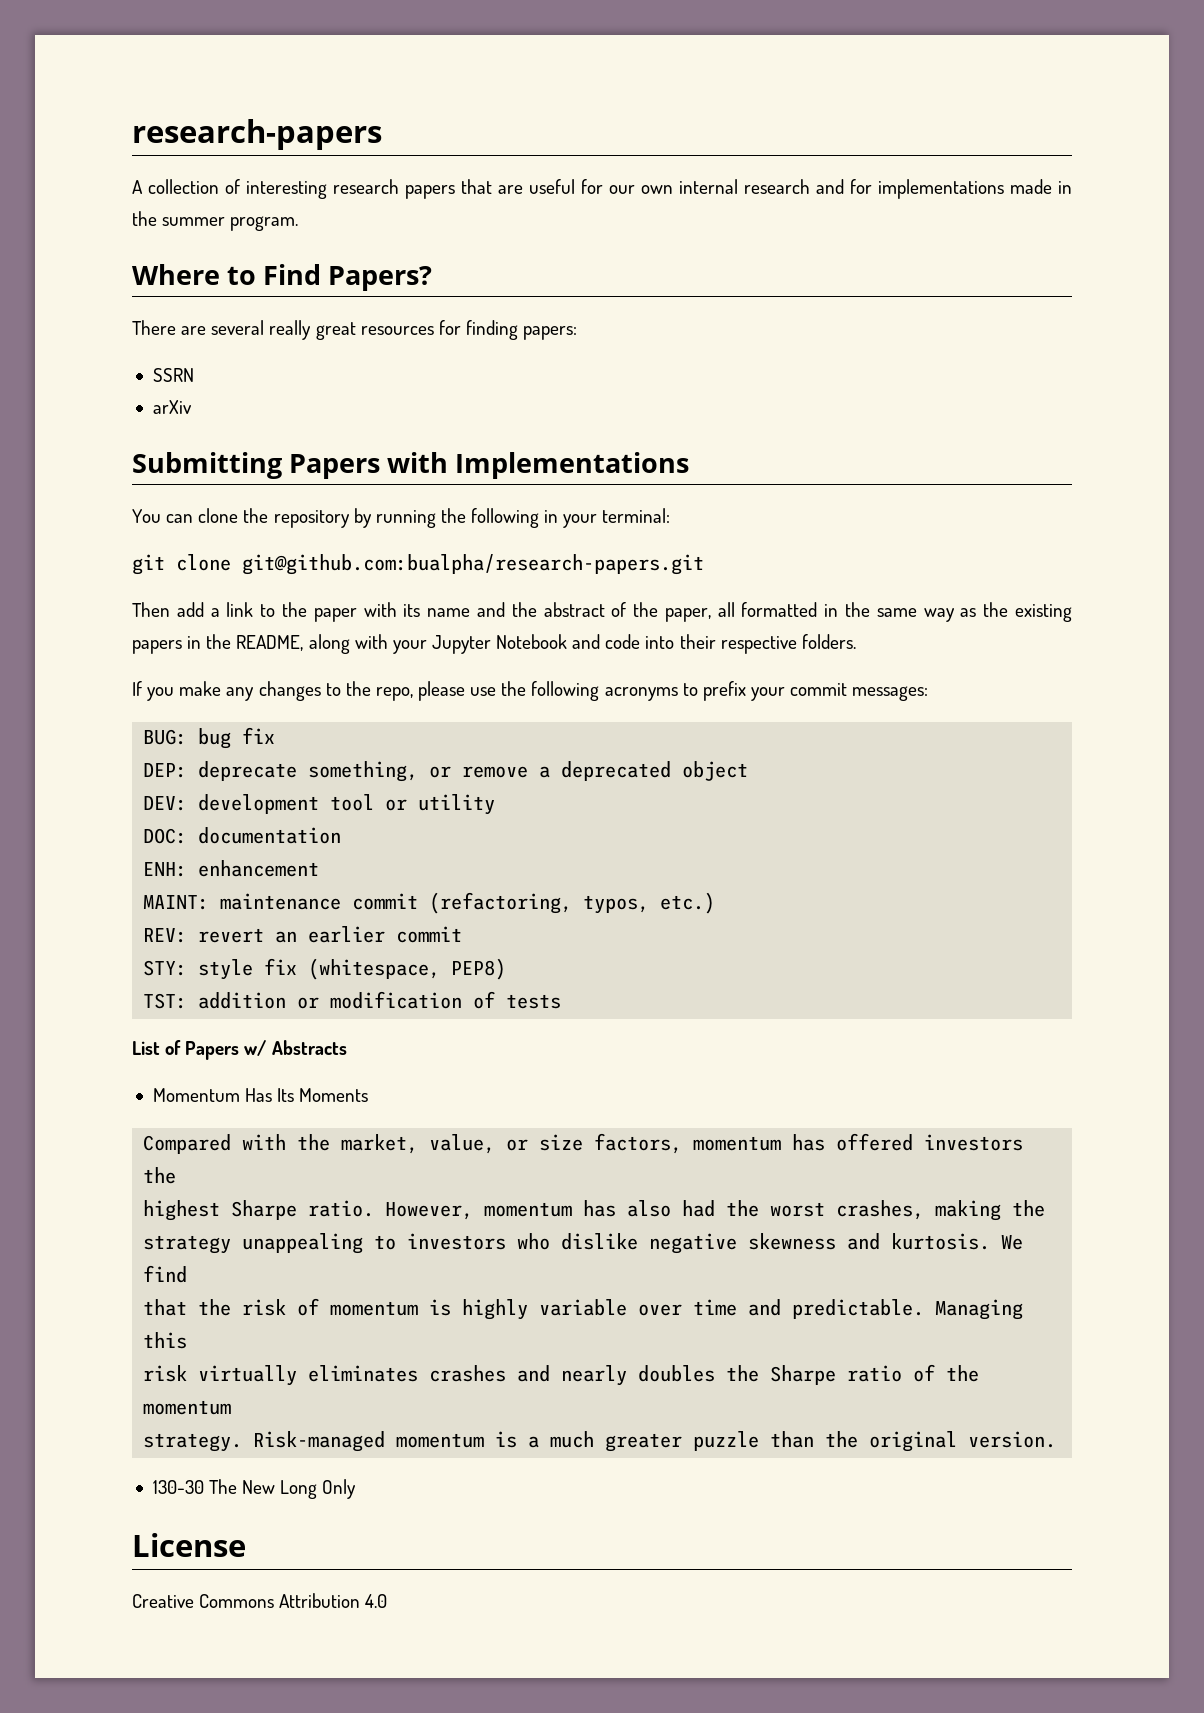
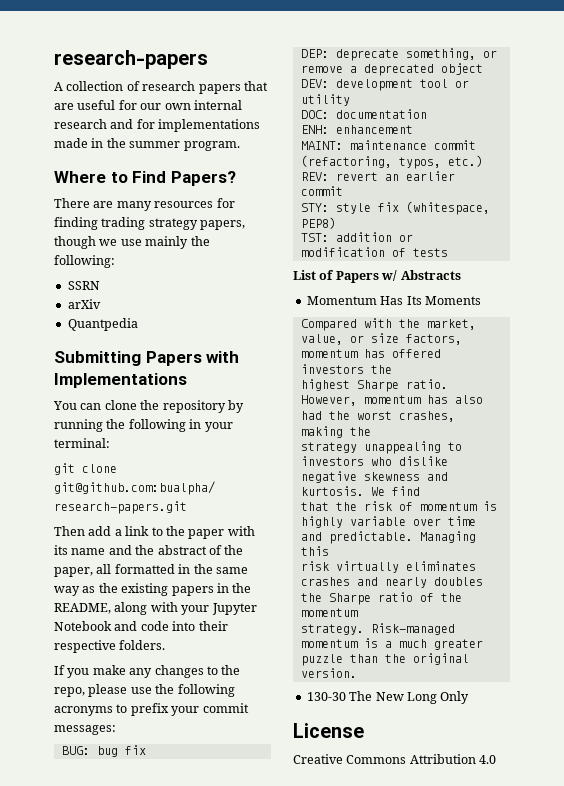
[246,181,327,199] interesting -> (140, 86) none
[211,320,578,340] several really great resources for finding papers: -> [116,198,235,211] [54,217,246,230] [54,236,210,249] [54,255,115,268] many resources for finding trading strategy papers, though we use mainly the following:
(192, 407) none -> [67,318,138,331] // Quantpedia

